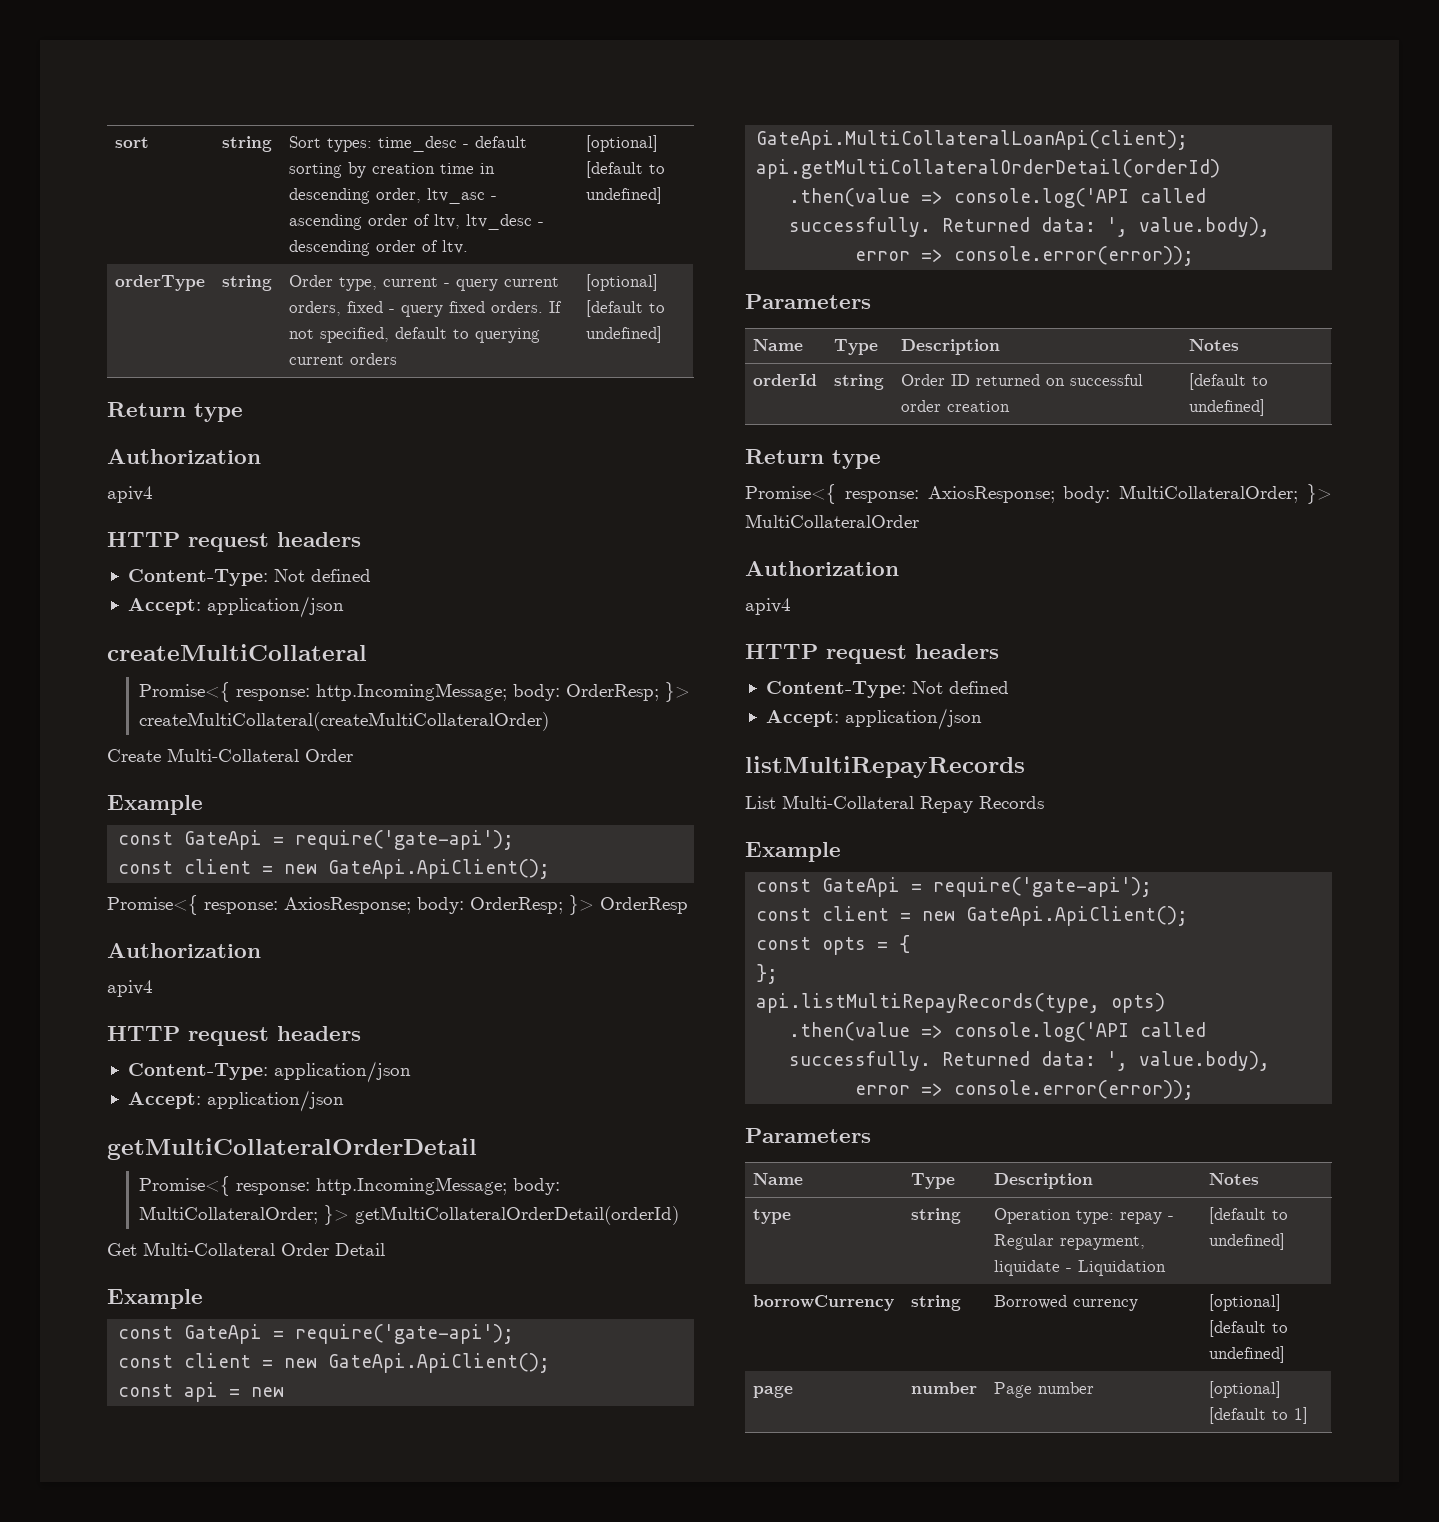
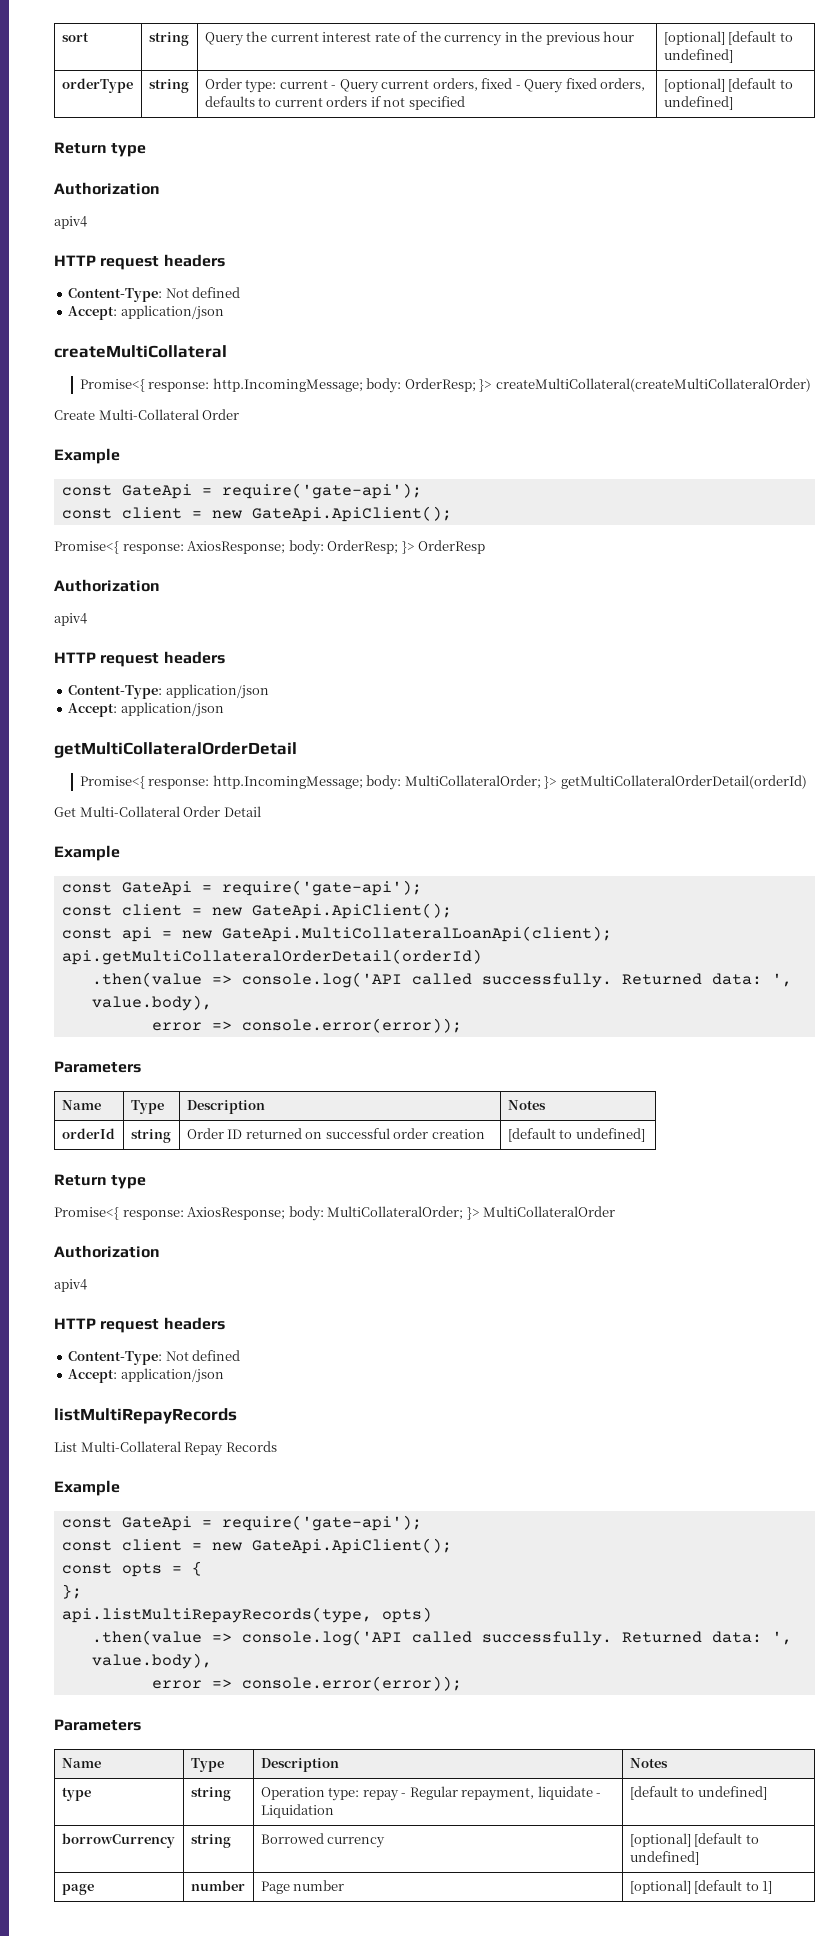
[289,136,528,152] [289,162,496,178] [289,188,498,204] [289,214,545,230] [289,240,469,256] Sort types: time_desc - default sorting by creation time in descending order, ltv_asc - ascending order of ltv, ltv_desc - descending order of ltv. -> [204,31,635,46] Query the current interest rate of the currency in the previous hour
[339,277,378,291] type, -> [245,79,277,93] type:
[456,279,499,291] query -> [339,79,379,93] Query
[401,301,563,317] [289,327,541,343] query fixed orders. If not specified, default to querying -> [524,78,646,93] [204,96,272,107] Query fixed orders, defaults to
(398, 359) none -> [370,96,465,110] if not specified

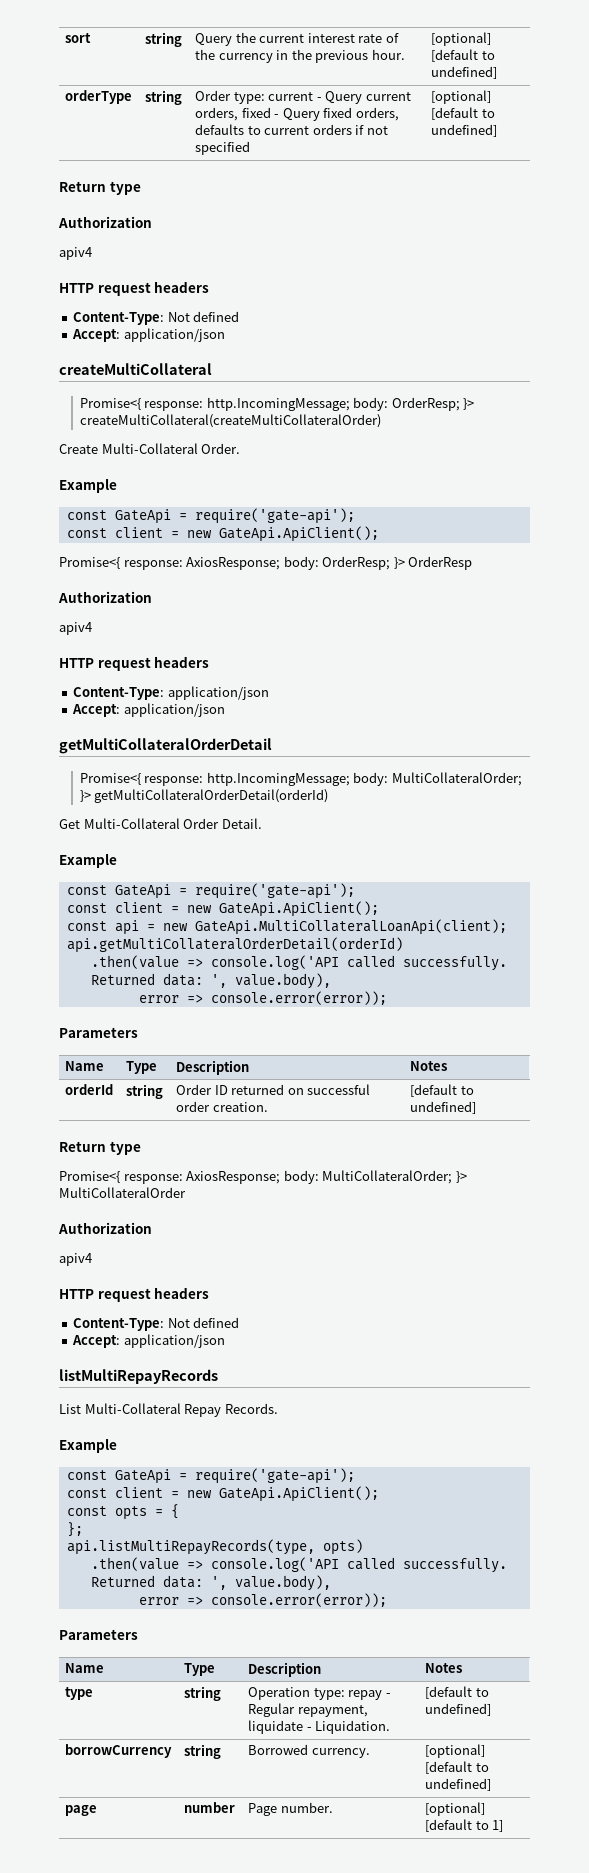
[603,31,635,42] hour -> [371,49,405,60] hour.
[202,409,240,420] Order -> [201,443,241,454] Order.
[223,806,261,817] Detail -> [221,818,262,829] Detail.
[431,1129,485,1139] creation -> [212,1102,268,1112] creation.
[225,1441,277,1452] Records -> [224,1403,278,1414] Records.
[260,1804,334,1818] Liquidation -> [315,1720,391,1734] Liquidation.
[327,1837,386,1848] currency -> [311,1748,370,1758] currency.
[293,1880,345,1891] number -> [280,1802,333,1813] number.

